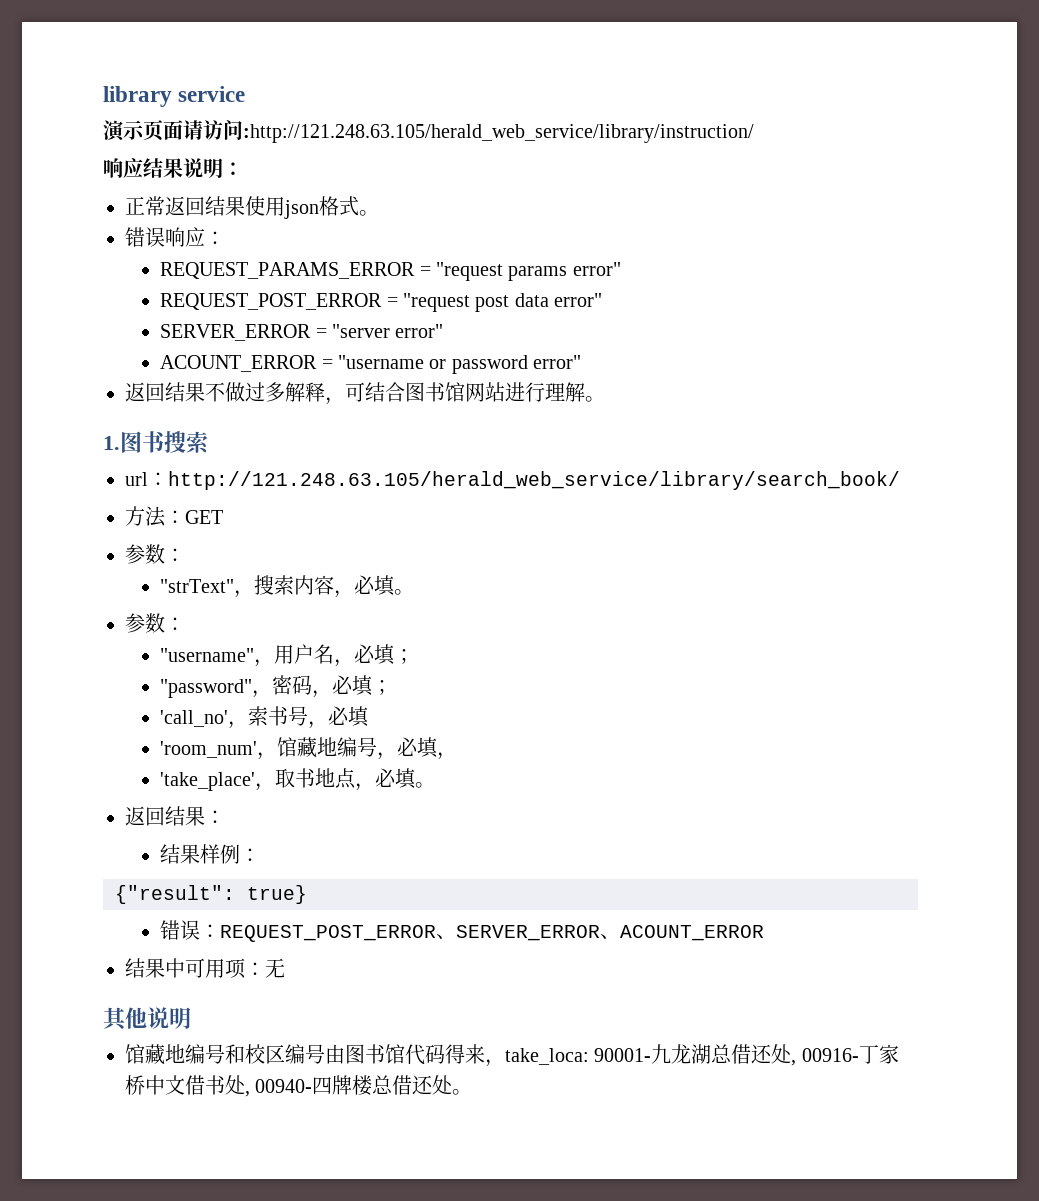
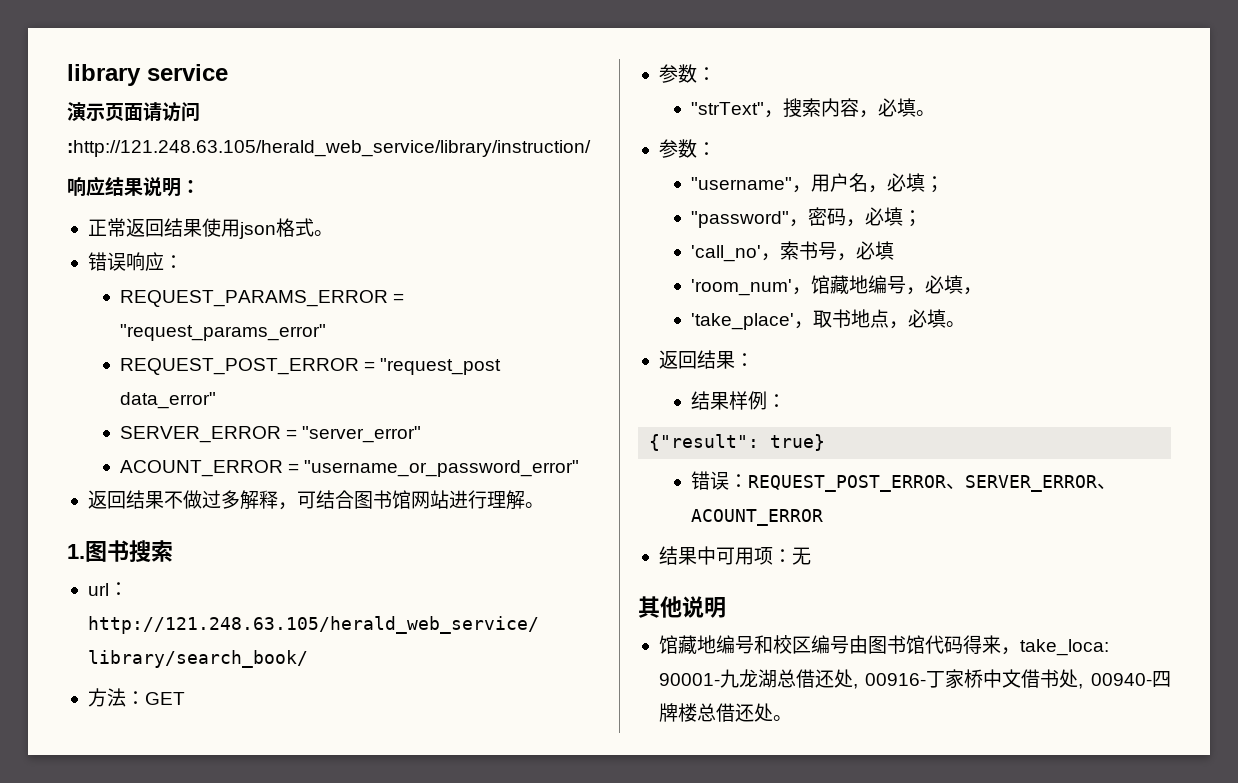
[436,262,621,281] "request params error" -> [119,324,326,341] "request_params_error"
[403,293,603,312] "request post data error" -> [380,358,502,375] [119,392,216,409] "request_post data_error"
[332,324,444,338] "server error" -> [302,426,422,443] "server_error"
[338,355,582,374] "username or password error" -> [304,460,580,477] "username_or_password_error"

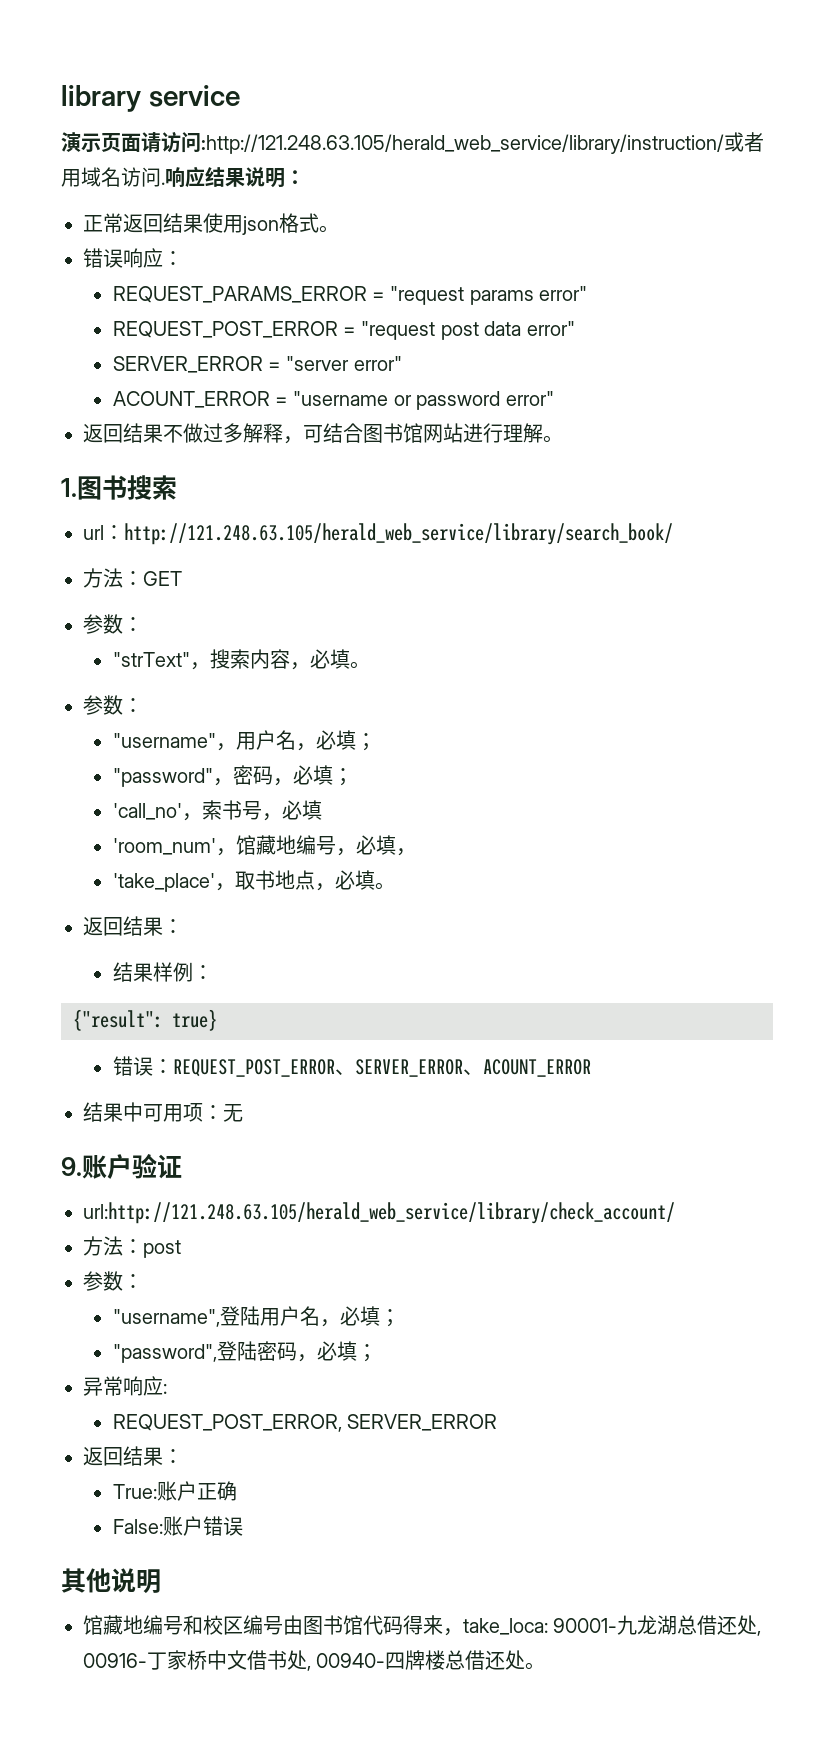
(591, 148) // -> [724,132,764,152] [61,167,165,187] 或者用域名访问.
[119,324,326,341] "request_params_error" -> [390,286,588,305] "request params error"
[380,358,502,375] [119,392,216,409] "request_post data_error" -> [361,321,575,340] "request post data error"
[302,426,422,443] "server_error" -> [286,356,402,371] "server error"
[304,460,580,477] "username_or_password_error" -> [293,391,554,410] "username or password error"
(811, 556) none -> [61,1154,182,1179] [83,1202,675,1224] [83,1236,181,1258] [83,1271,143,1291] [112,1306,400,1327] [112,1341,377,1363] [83,1376,167,1396] [112,1414,497,1432] [83,1446,183,1466] [112,1481,237,1501] [112,1516,243,1536] // 9.账户验证 // url:http://121.248.63.105/herald_web_service/library/check_account/ // 方法：post // 参数： // "username",登陆用户名，必填； // "password",登陆密码，必填； // 异常响应: // REQUEST_POST_ERROR, SERVER_ERROR // 返回结果： // True:账户正确 // False:账户错误

